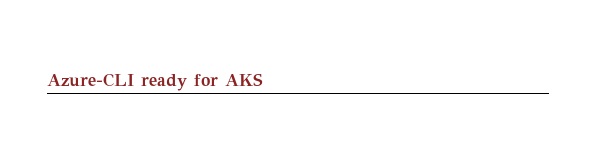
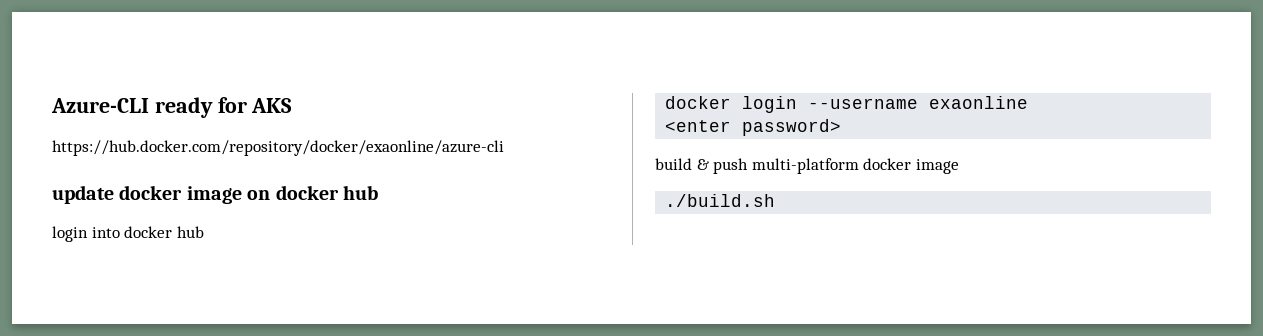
(263, 79) none -> [52,140,504,156] [52,185,378,204] [52,226,204,242] [665,96,1029,113] [665,119,842,136] [655,158,959,174] [665,194,776,207] // https://hub.docker.com/repository/docker/exaonline/azure-cli // update docker image on docker hub // login into docker hub // docker login --username exaonline // <enter password> // build & push multi-platform docker image // ./build.sh

